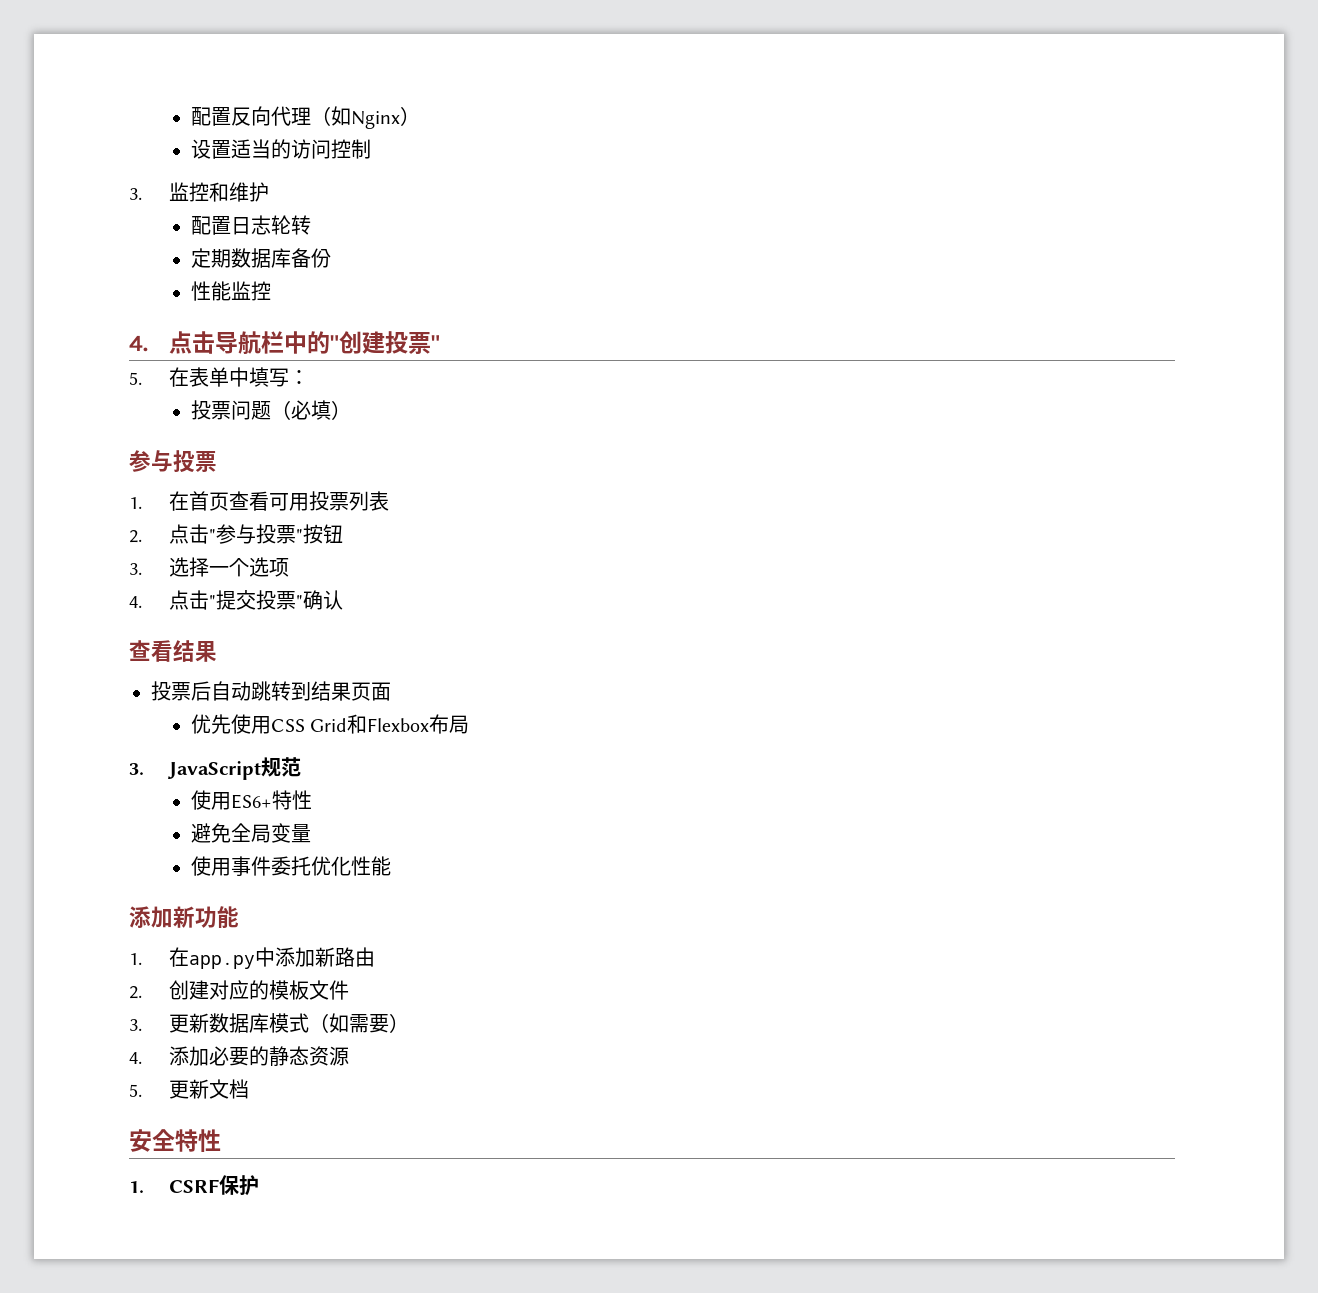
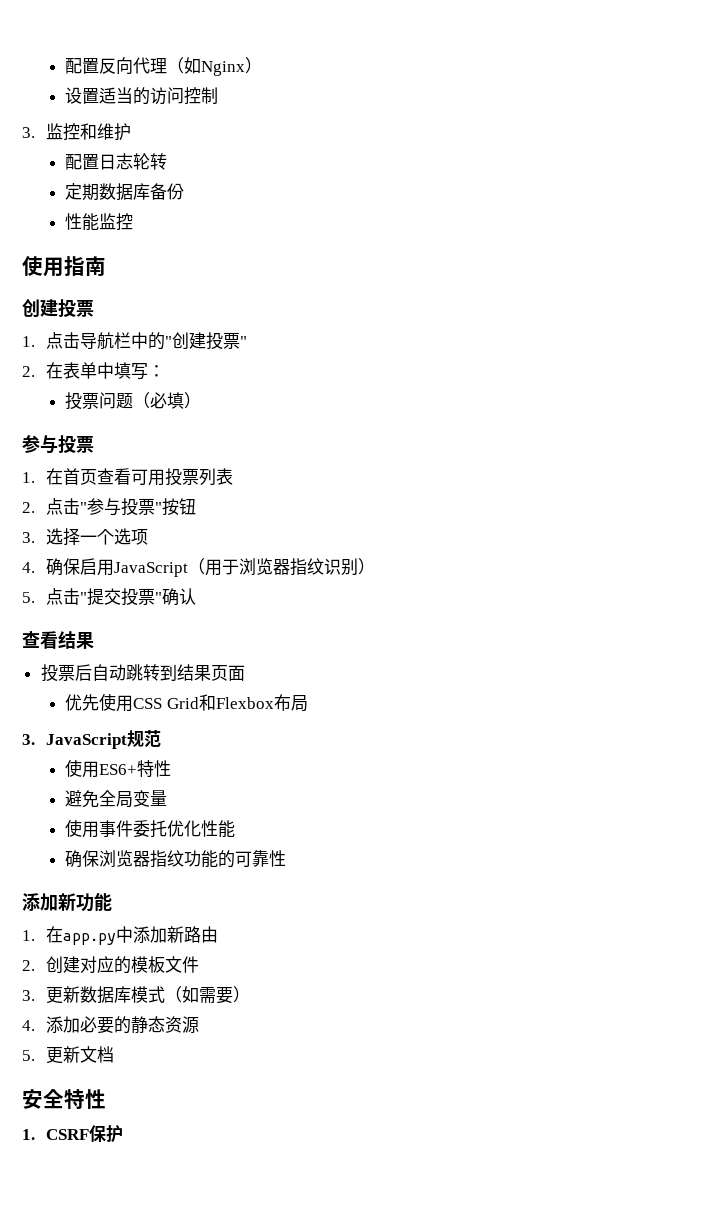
[129,335,148,352] 4. -> [22,256,106,277] [22,299,94,317] [22,336,35,347] 使用指南 // 创建投票 // 1.
[129,372,142,385] 5. -> [22,366,35,377] 2.
(142, 602) none -> [46,558,376,577] [22,592,35,603] 确保启用JavaScript（用于浏览器指纹识别） // 5.
(391, 866) none -> [64,850,286,868] // 确保浏览器指纹功能的可靠性

